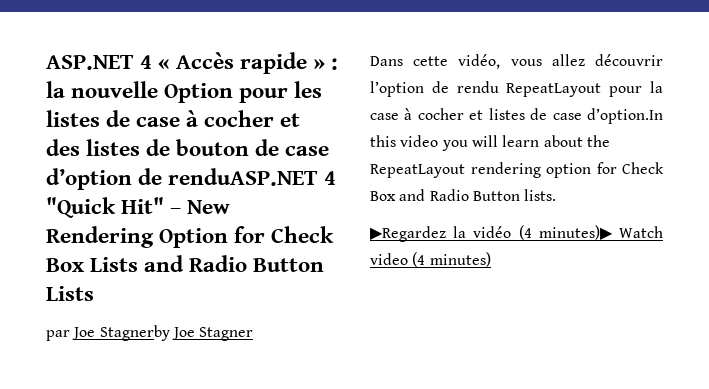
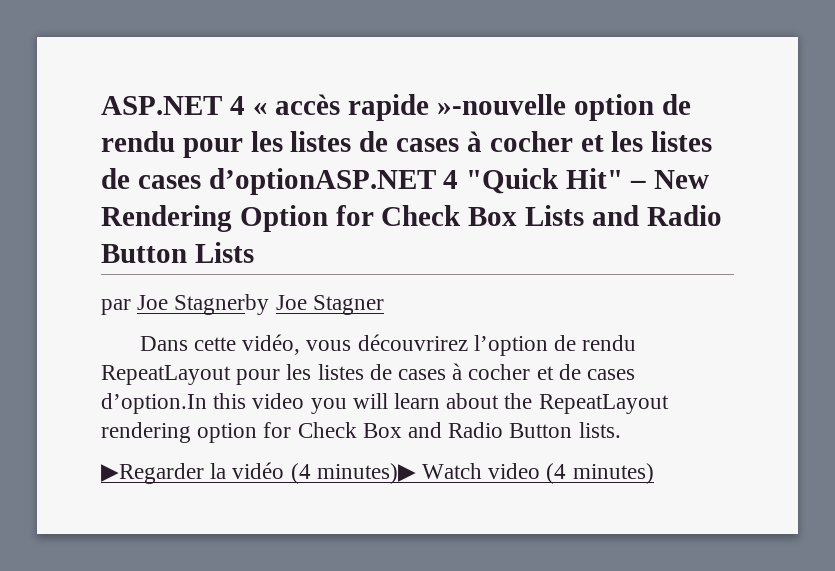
[176,52,339,74] [46,81,323,103] [46,110,301,127] [46,139,330,156] [46,168,319,190] Accès rapide » : la nouvelle Option pour les listes de case à cocher et des listes de bouton de case d’option de renduASP.NET -> [275,94,691,121] [101,131,713,158] [101,168,436,195] accès rapide »-nouvelle option de rendu pour les listes de cases à cocher et les listes de cases d’optionASP.NET
[551,54,663,66] allez découvrir -> [357,334,468,351] découvrirez
[650,81,663,93] [370,108,582,120] la case à cocher et listes de case -> [286,363,636,380] les listes de cases à cocher et de cases
[370,226,446,242] ▶Regardez -> [101,463,204,484] ▶Regarder

